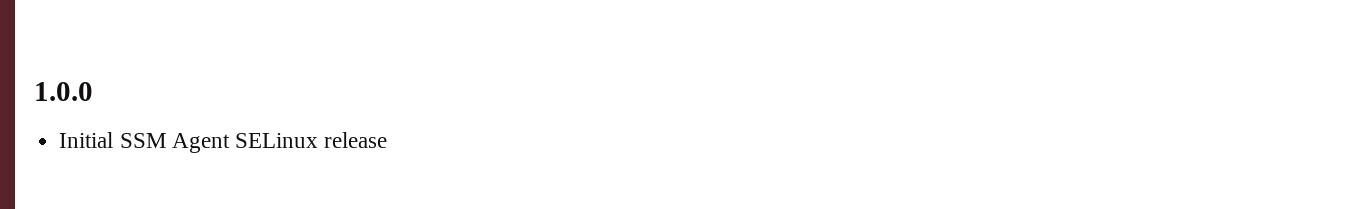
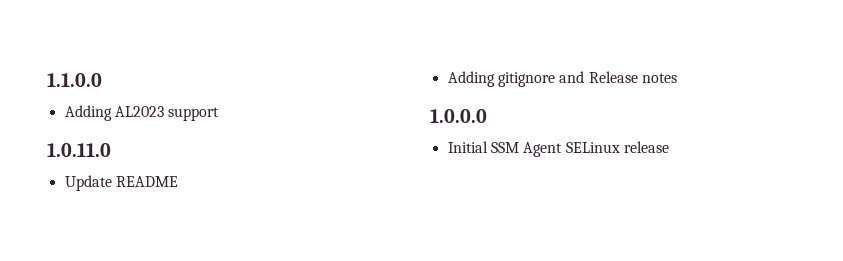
[34,82,93,101] 1.0.0 -> [47,73,102,87] [64,105,220,121] [47,143,111,157] [64,175,178,191] [447,71,677,87] [430,109,487,123] 1.1.0.0 // Adding AL2023 support // 1.0.11.0 // Update README // Adding gitignore and Release notes // 1.0.0.0

